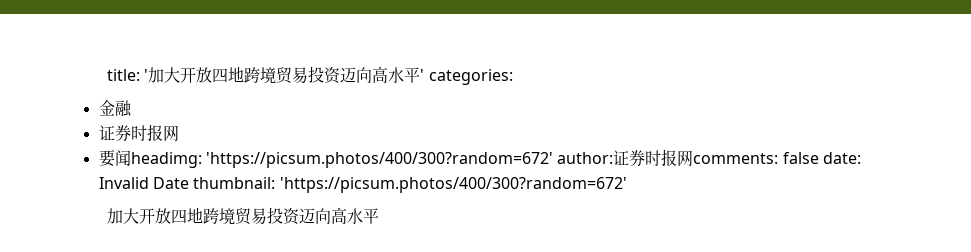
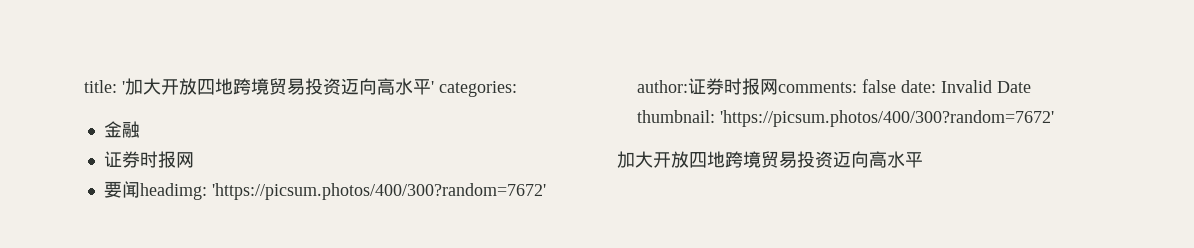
[205,152,553,168] 'https://picsum.photos/400/300?random=672' -> [211,183,546,200] 'https://picsum.photos/400/300?random=7672'
[279,177,627,193] 'https://picsum.photos/400/300?random=672' -> [719,110,1054,127] 'https://picsum.photos/400/300?random=7672'

